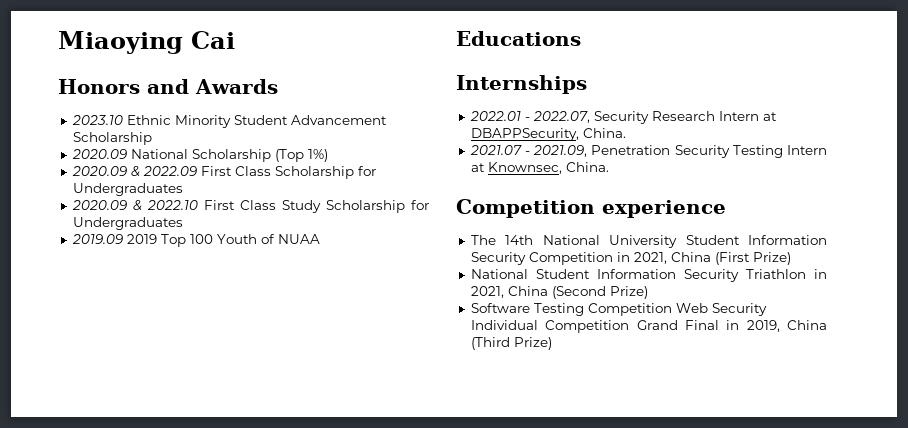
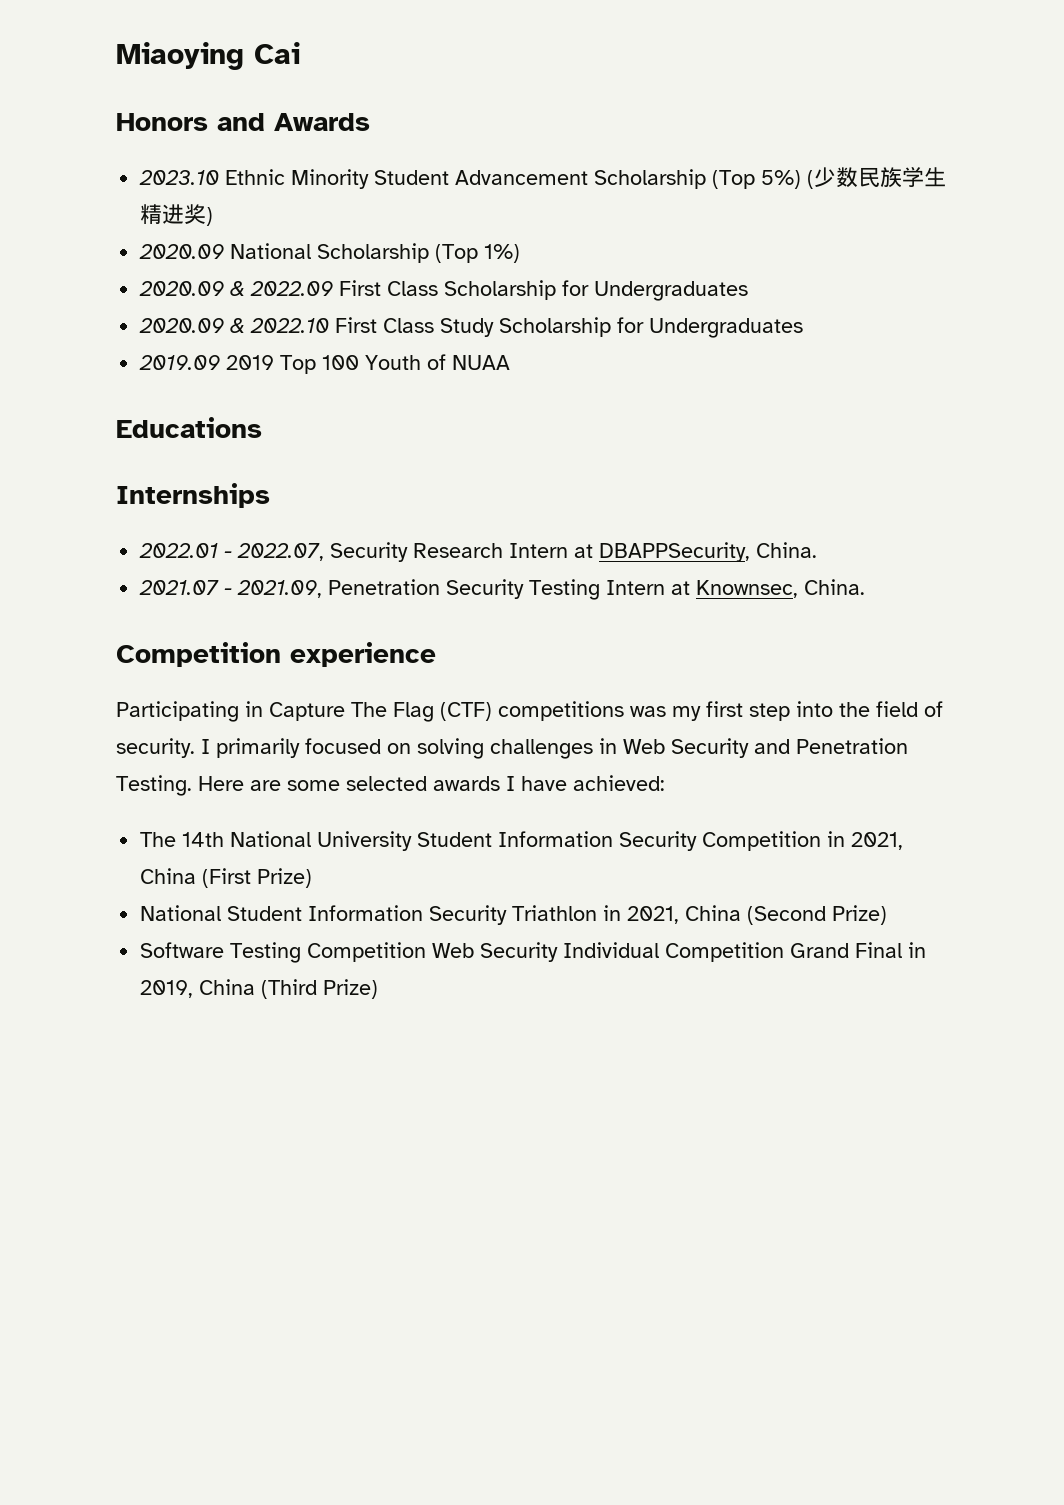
(152, 138) none -> [712,167,947,189] [140,204,214,226] (Top 5%) (少数民族学生精进奖)
(726, 209) none -> [116,701,943,722] [116,738,908,759] [116,775,665,796] // Participating in Capture The Flag (CTF) competitions was my first step into the field of security. I primarily focused on solving challenges in Web Security and Penetration Testing. Here are some selected awards I have achieved:

